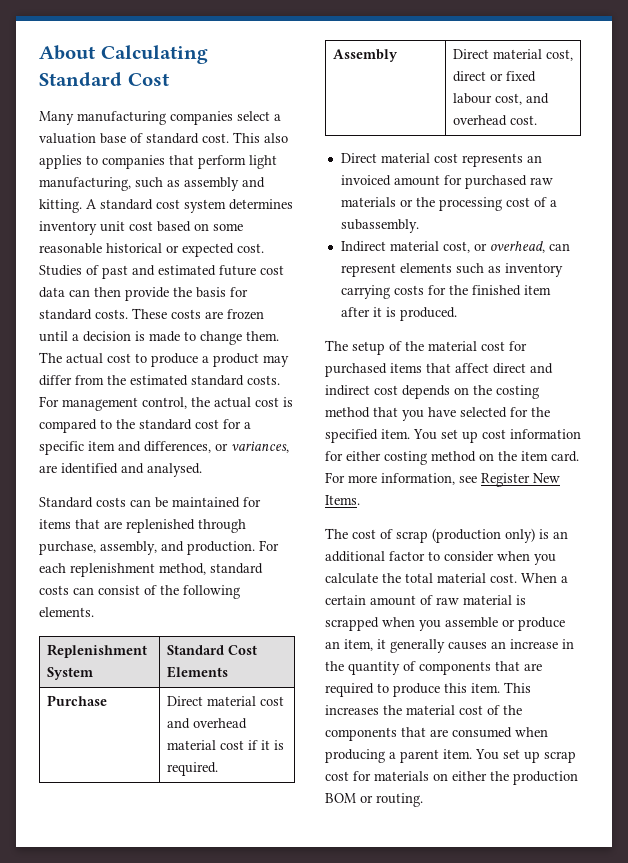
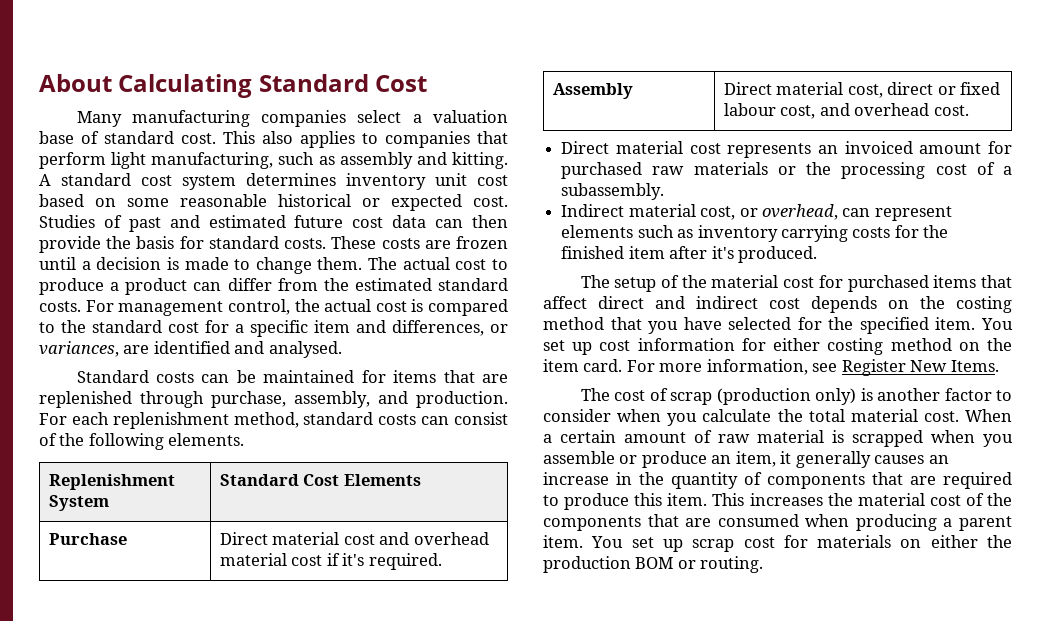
[263,355,289,367] may -> [193,282,222,291] can
[260,740,284,750] it is -> [342,553,365,566] it's
[372,307,396,317] it is -> [711,246,734,259] it's
[553,531,568,539] [325,551,385,562] an additional -> [877,388,941,401] another

